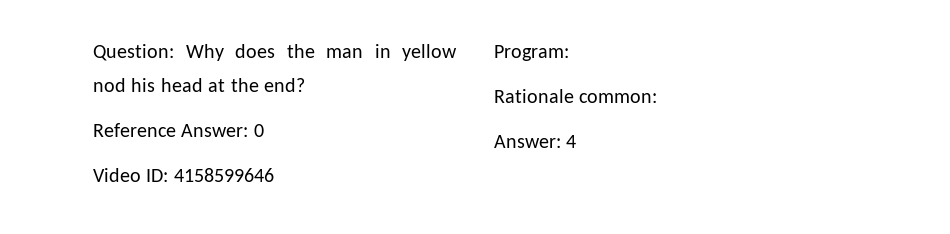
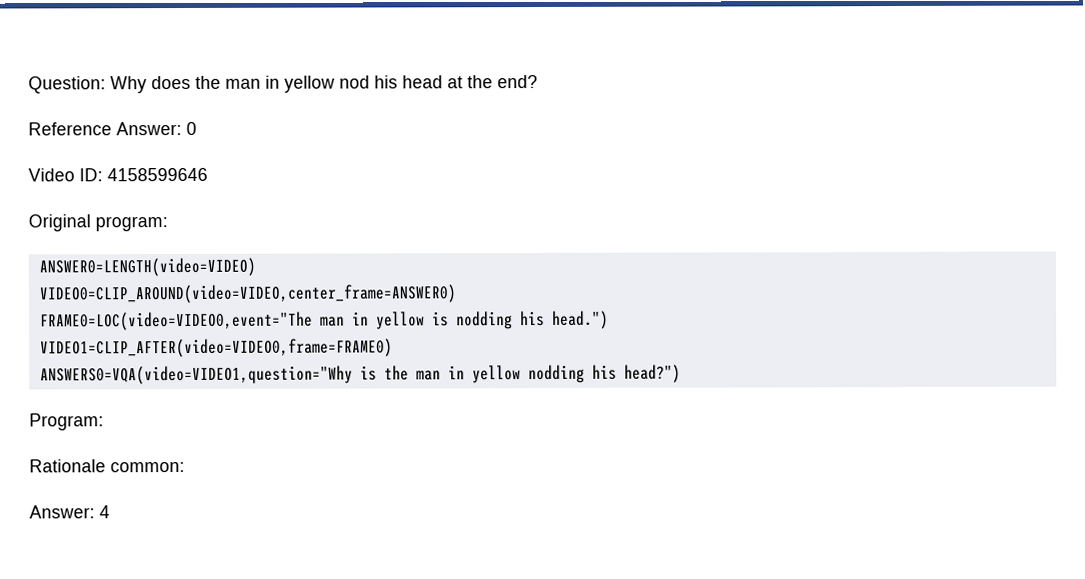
(274, 175) none -> [28,214,168,232] [38,257,256,277] [38,284,457,304] [39,310,609,331] [39,338,393,358] [39,364,681,385] // Original program: // ANSWER0=LENGTH(video=VIDEO) // VIDEO0=CLIP_AROUND(video=VIDEO,center_frame=ANSWER0) // FRAME0=LOC(video=VIDEO0,event="The man in yellow is nodding his head.") // VIDEO1=CLIP_AFTER(video=VIDEO0,frame=FRAME0) // ANSWERS0=VQA(video=VIDEO1,question="Why is the man in yellow nodding his head?")

